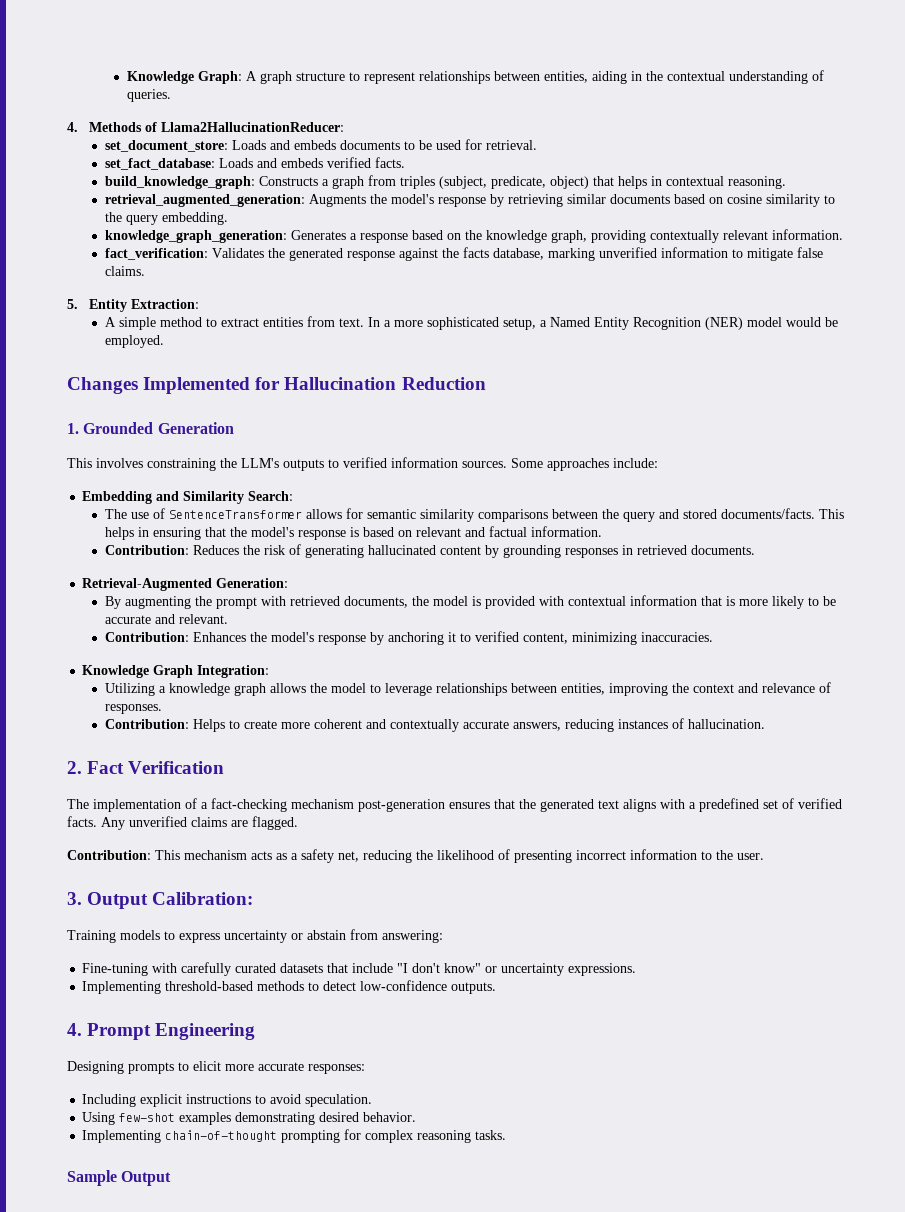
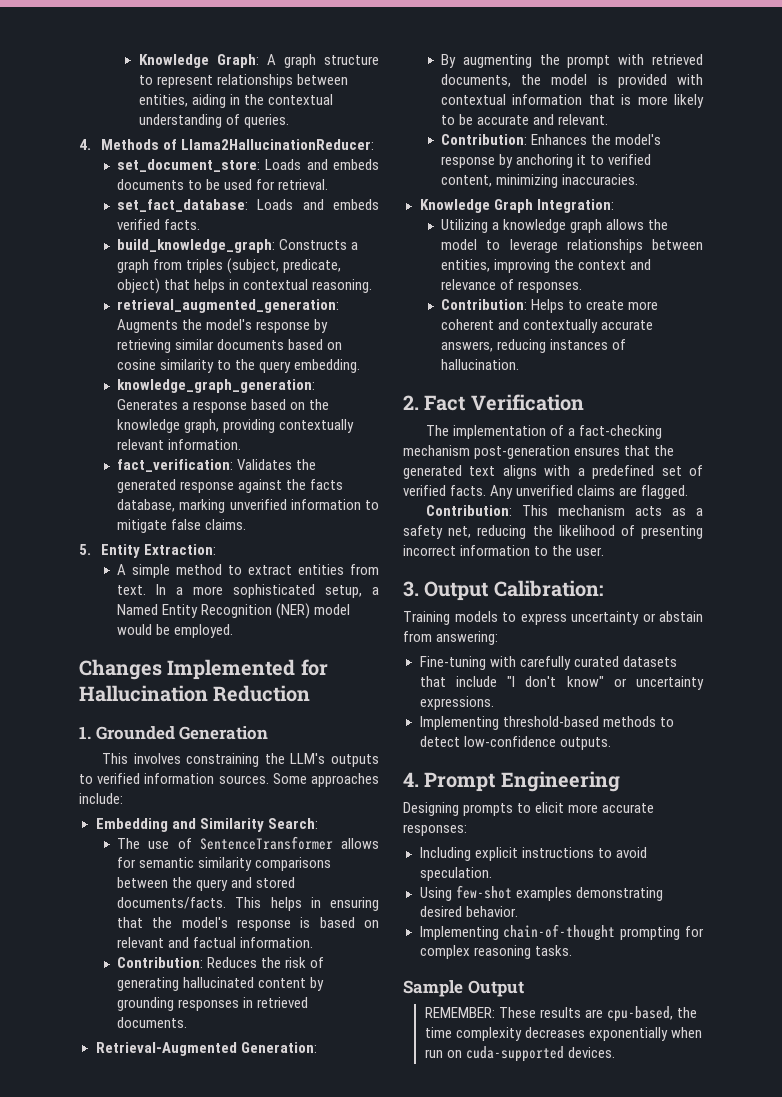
(172, 1178) none -> [424,1006,697,1022] [424,1027,702,1041] [424,1046,615,1062] // REMEMBER: These results are cpu-based, the time complexity decreases exponentially when run on cuda-supported devices.

